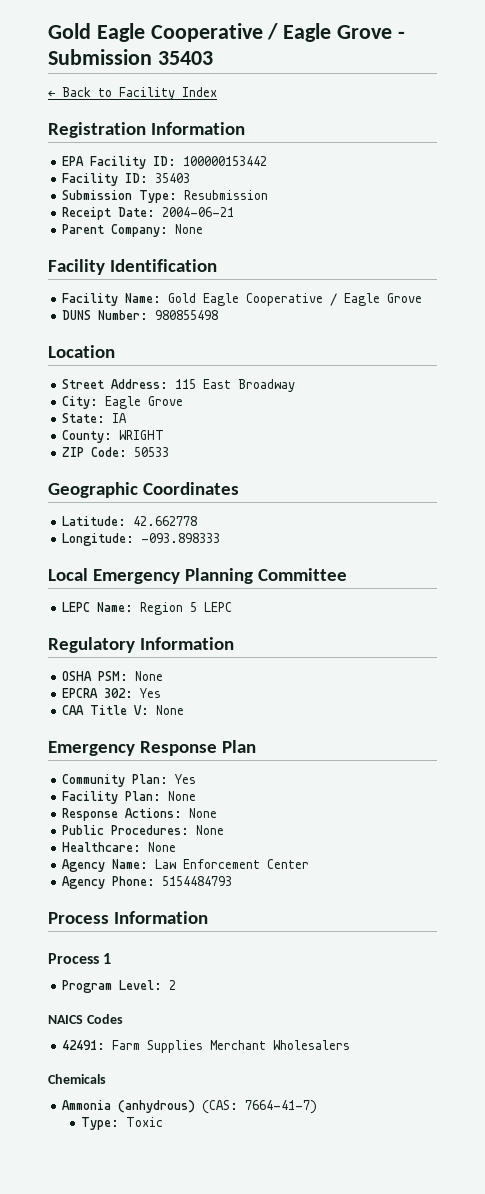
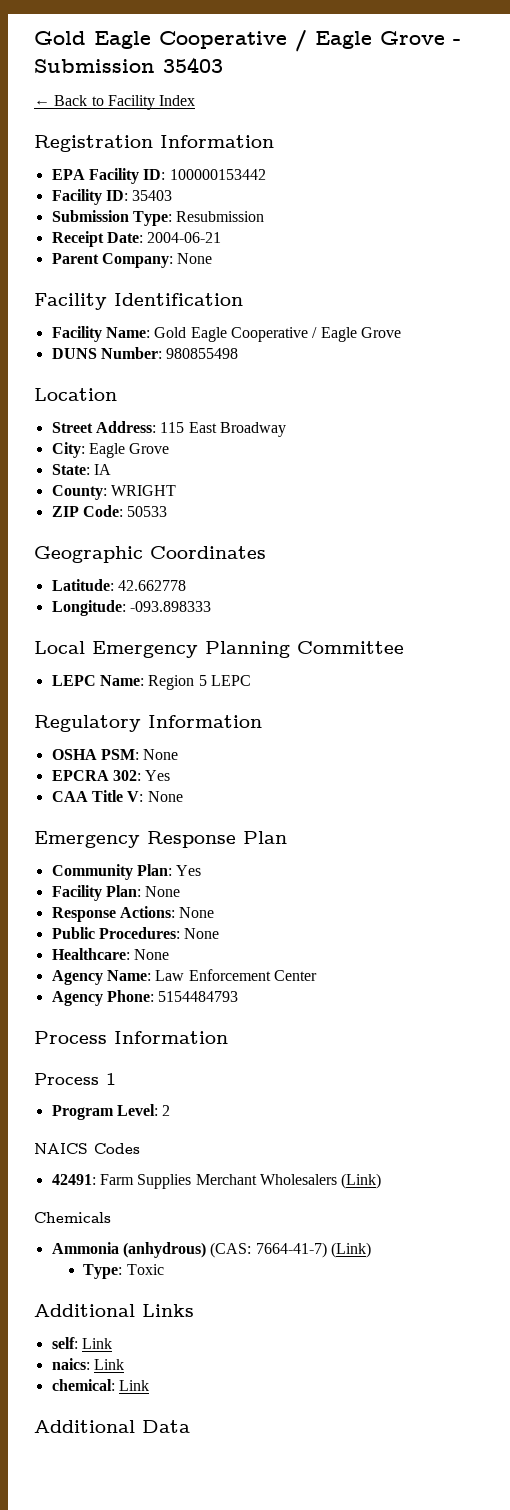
(351, 1045) none -> [341,1173,382,1189] (Link)
(318, 1107) none -> [330,1242,371,1258] (Link)
(164, 1122) none -> [34,1304,194,1317] [51,1337,112,1349] [51,1358,124,1370] [51,1379,149,1391] [34,1420,190,1433] // Additional Links // self: Link // naics: Link // chemical: Link // Additional Data

